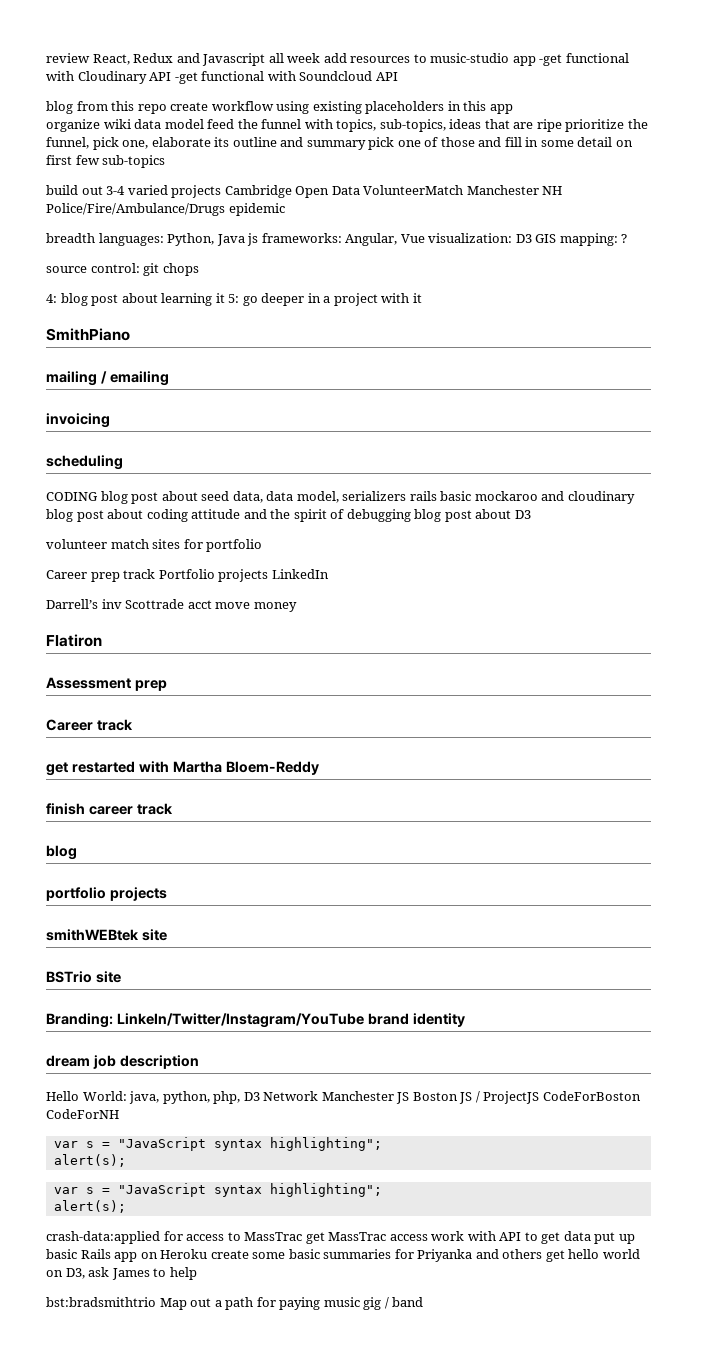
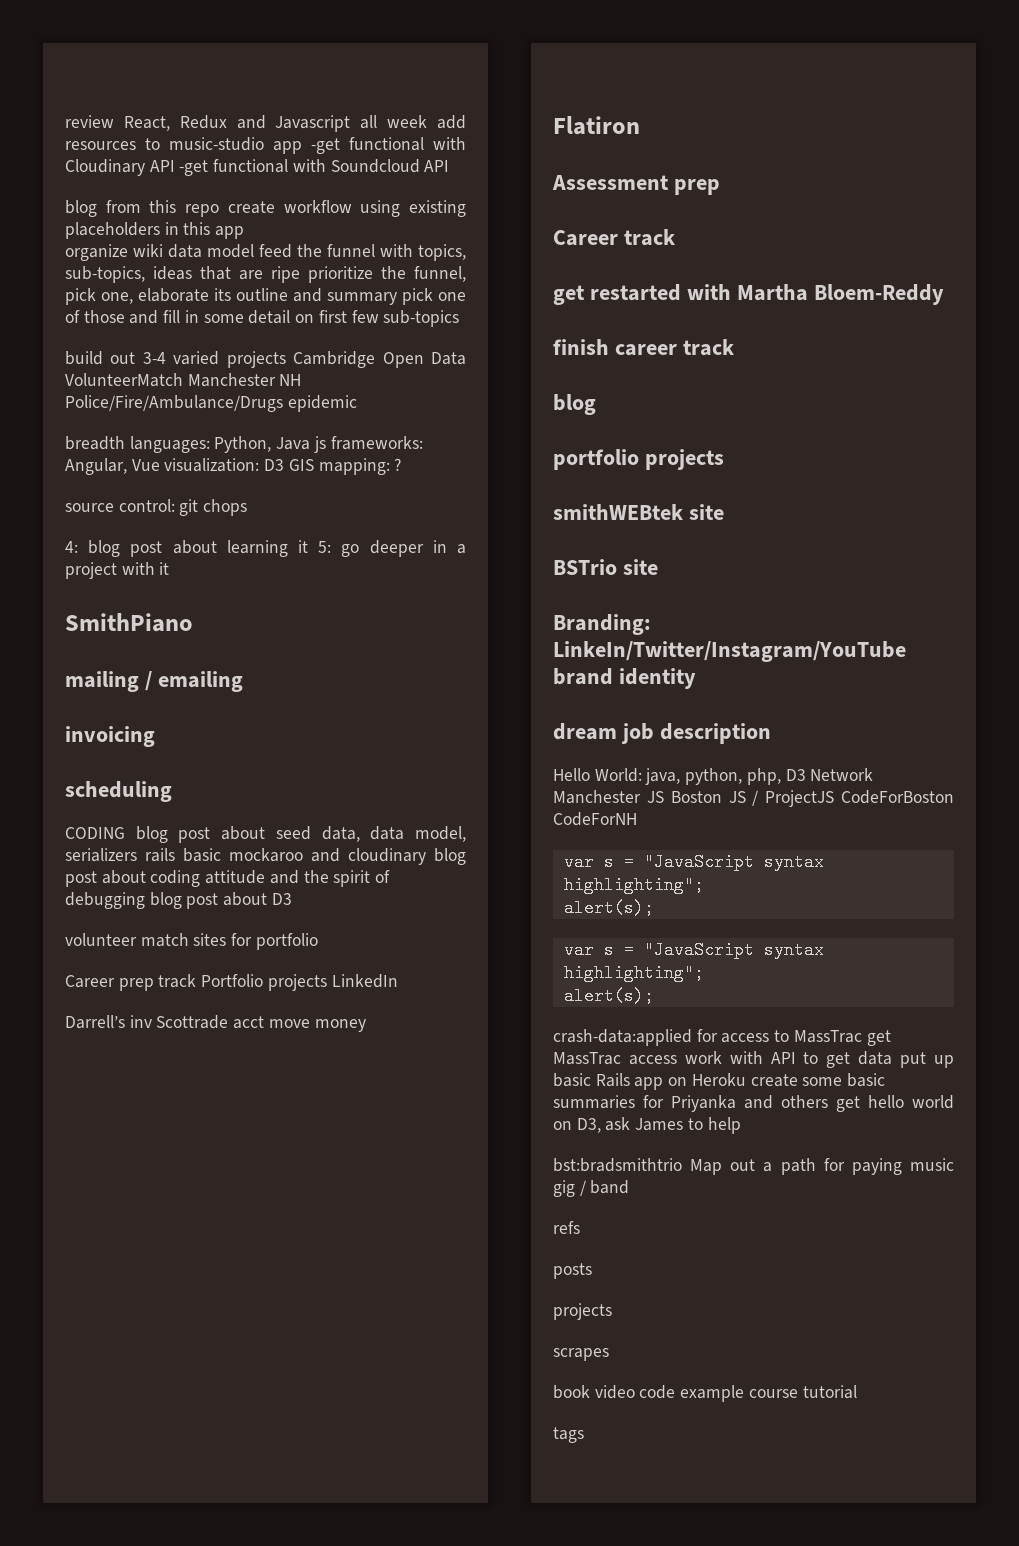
(424, 1302) none -> [553,1221,580,1234] [553,1263,592,1279] [553,1303,612,1320] [553,1348,609,1361] [553,1385,857,1402] [553,1427,584,1443] // refs // posts // projects // scrapes // book video code example course tutorial // tags

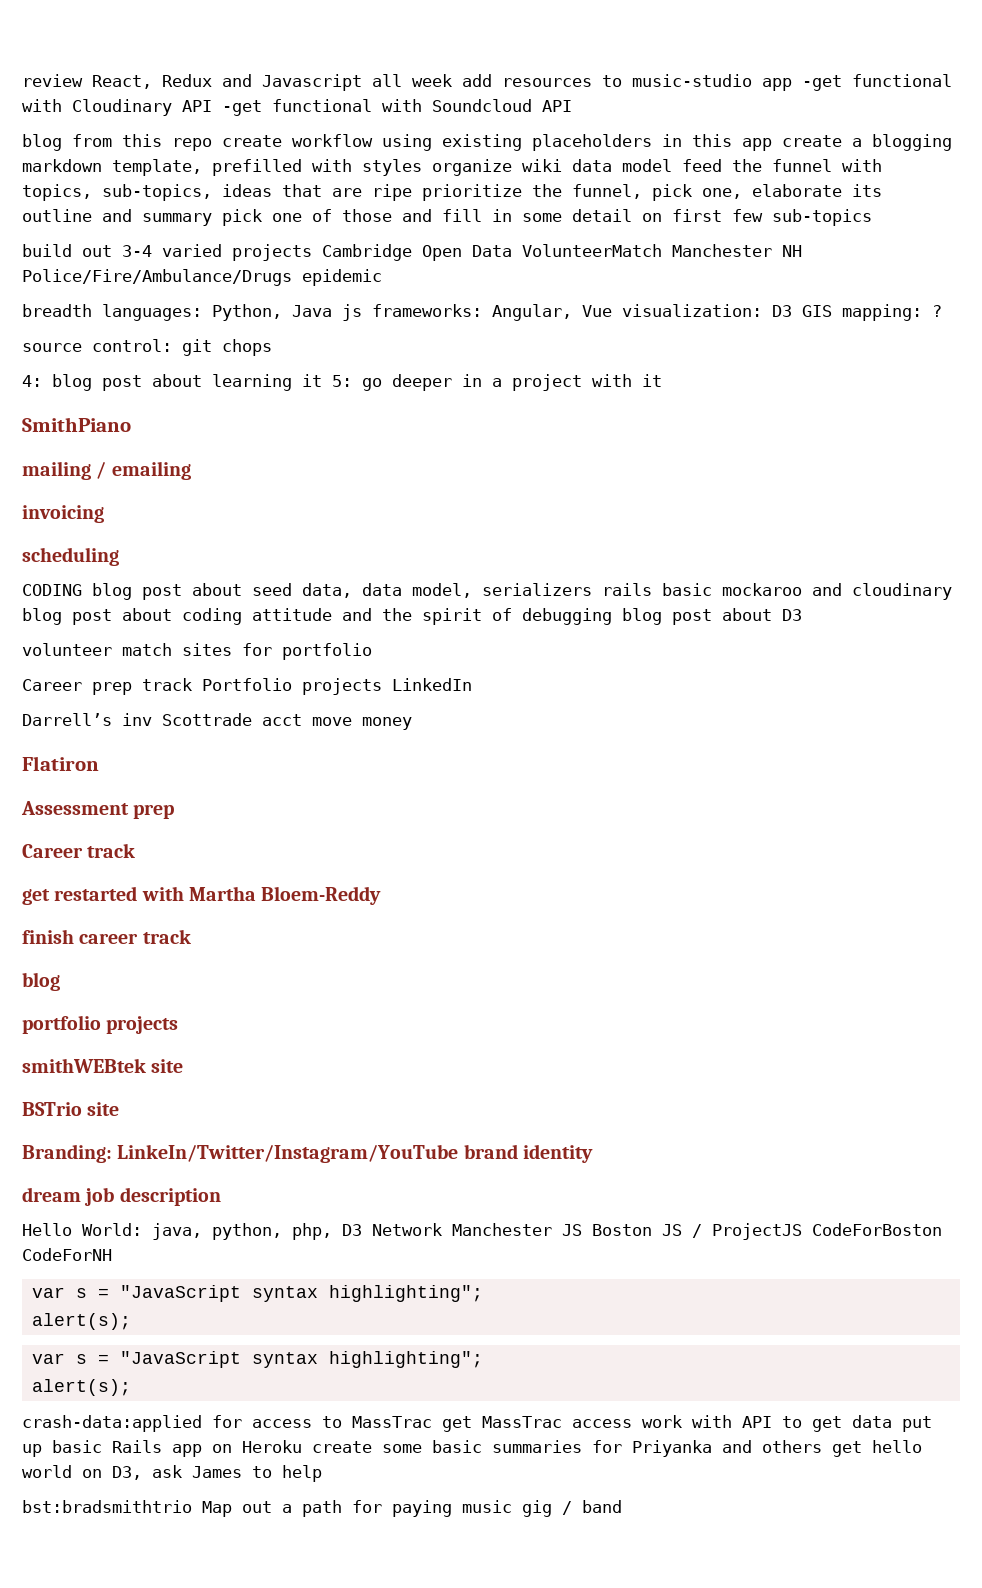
(245, 232) // -> [782,134,952,151] [22,159,422,176] create a blogging markdown template, prefilled with styles
[553,1221,580,1234] [553,1263,592,1279] [553,1303,612,1320] [553,1348,609,1361] [553,1385,857,1402] [553,1427,584,1443] // refs // posts // projects // scrapes // book video code example course tutorial // tags -> (622, 1506) none

